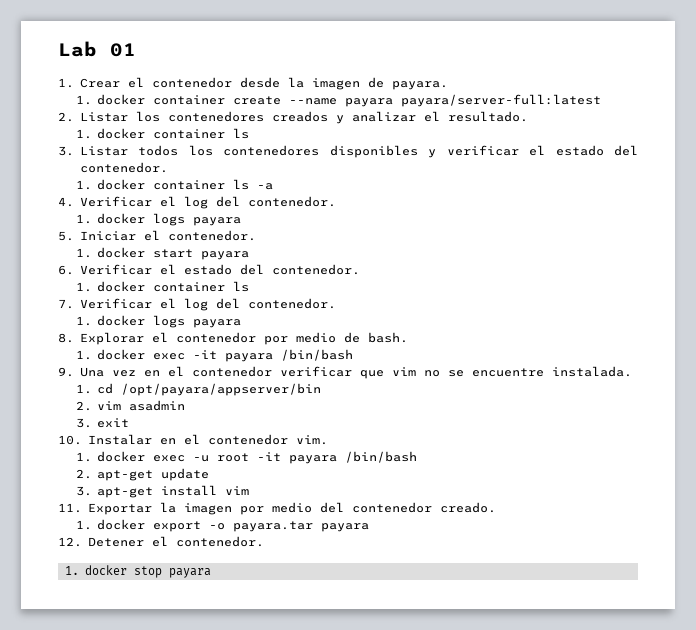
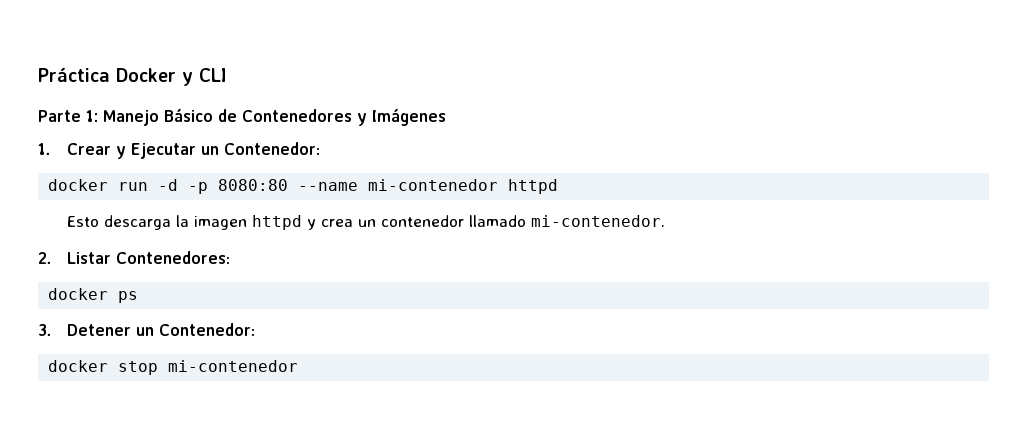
[58,41,136,57] [58,77,448,90] [75,94,602,107] [58,111,528,124] [75,128,250,139] [58,145,638,158] [79,162,168,173] [75,179,274,190] [58,196,336,209] [75,213,242,226] [58,230,256,241] [75,247,250,260] [58,264,360,275] [75,281,250,292] [58,298,336,311] [75,315,242,328] [58,332,408,345] [75,349,354,362] [58,366,632,379] [75,383,322,396] [75,400,186,411] [75,418,130,428] [58,434,328,445] [75,451,418,464] [75,468,210,481] [75,485,250,498] [58,502,496,515] [75,519,370,532] [58,536,264,547] [64,566,79,575] Lab 01 // 1. Crear el contenedor desde la imagen de payara. // 1. docker container create --name payara payara/server-full:latest // 2. Listar los contenedores creados y analizar el resultado. // 1. docker container ls // 3. Listar todos los contenedores disponibles y verificar el estado del contenedor. // 1. docker container ls -a // 4. Verificar el log del contenedor. // 1. docker logs payara // 5. Iniciar el contenedor. // 1. docker start payara // 6. Verificar el estado del contenedor. // 1. docker container ls // 7. Verificar el log del contenedor. // 1. docker logs payara // 8. Explorar el contenedor por medio de bash. // 1. docker exec -it payara /bin/bash // 9. Una vez en el contenedor verificar que vim no se encuentre instalada. // 1. cd /opt/payara/appserver/bin // 2. vim asadmin // 3. exit // 10. Instalar en el contenedor vim. // 1. docker exec -u root -it payara /bin/bash // 2. apt-get update // 3. apt-get install vim // 11. Exportar la imagen por medio del contenedor creado. // 1. docker export -o payara.tar payara // 12. Detener el contenedor. // 1. -> [38,67,226,86] [38,108,446,126] [38,142,322,159] [48,179,559,194] [67,215,666,230] [38,251,232,264] [48,288,139,303] [38,323,257,336] Práctica Docker y CLI // Parte 1: Manejo Básico de Contenedores y Imágenes // 1. Crear y Ejecutar un Contenedor: // docker run -d -p 8080:80 --name mi-contenedor httpd // Esto descarga la imagen httpd y crea un contenedor llamado mi-contenedor. // 2. Listar Contenedores: // docker ps // 3. Detener un Contenedor: //
[168,568,211,578] payara -> [168,360,299,372] mi-contenedor

